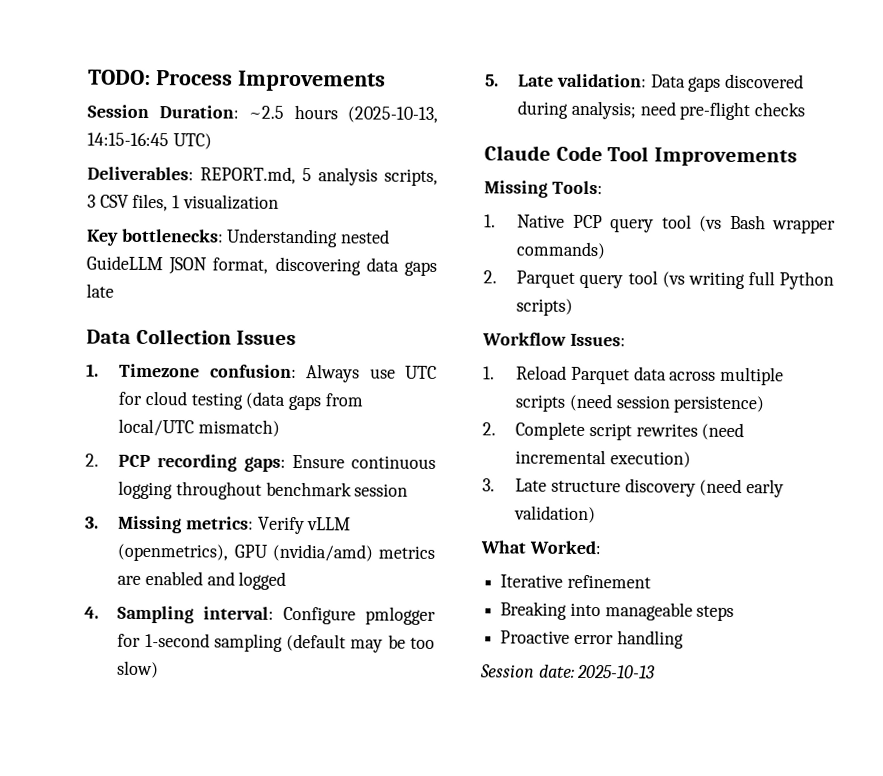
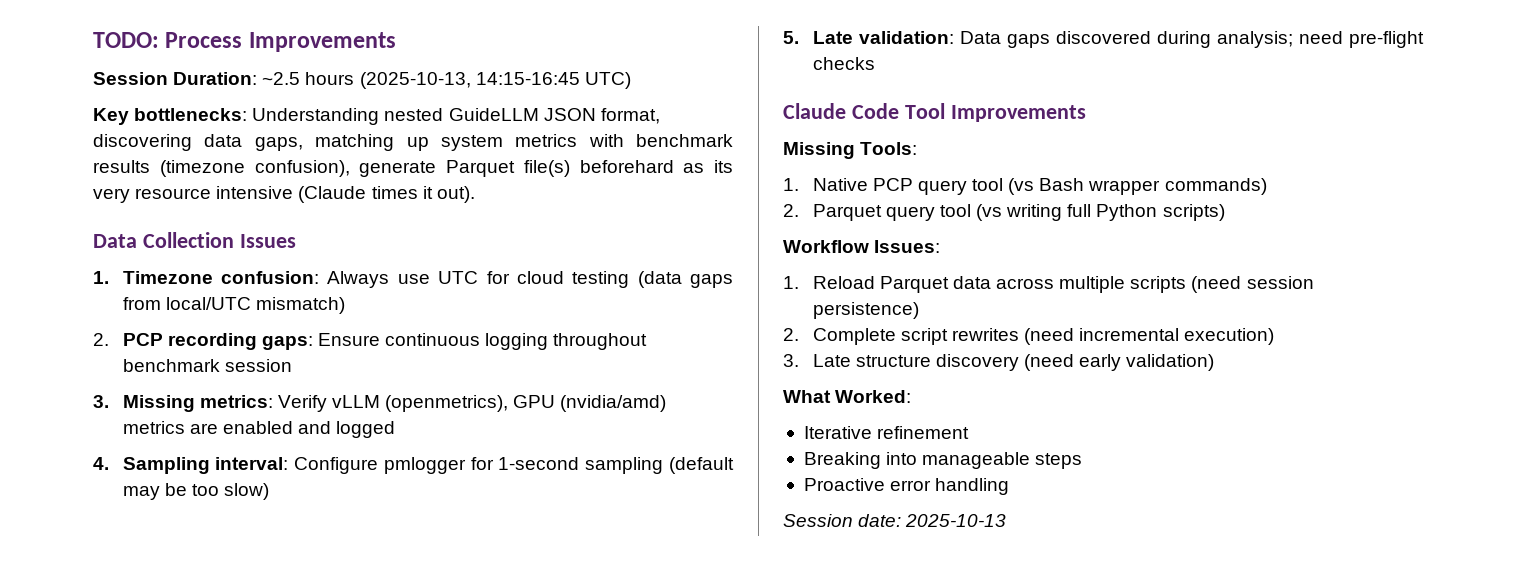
[87,166,438,186] [87,193,279,212] // Deliverables: REPORT.md, 5 analysis scripts, 3 CSV files, 1 visualization -> (631, 80) none
[404,260,437,276] [86,283,114,298] gaps late -> [254,134,733,151] [93,160,733,177] [93,186,475,203] gaps, matching up system metrics with benchmark results (timezone confusion), generate Parquet file(s) beforehard as its very resource intensive (Claude times it out).

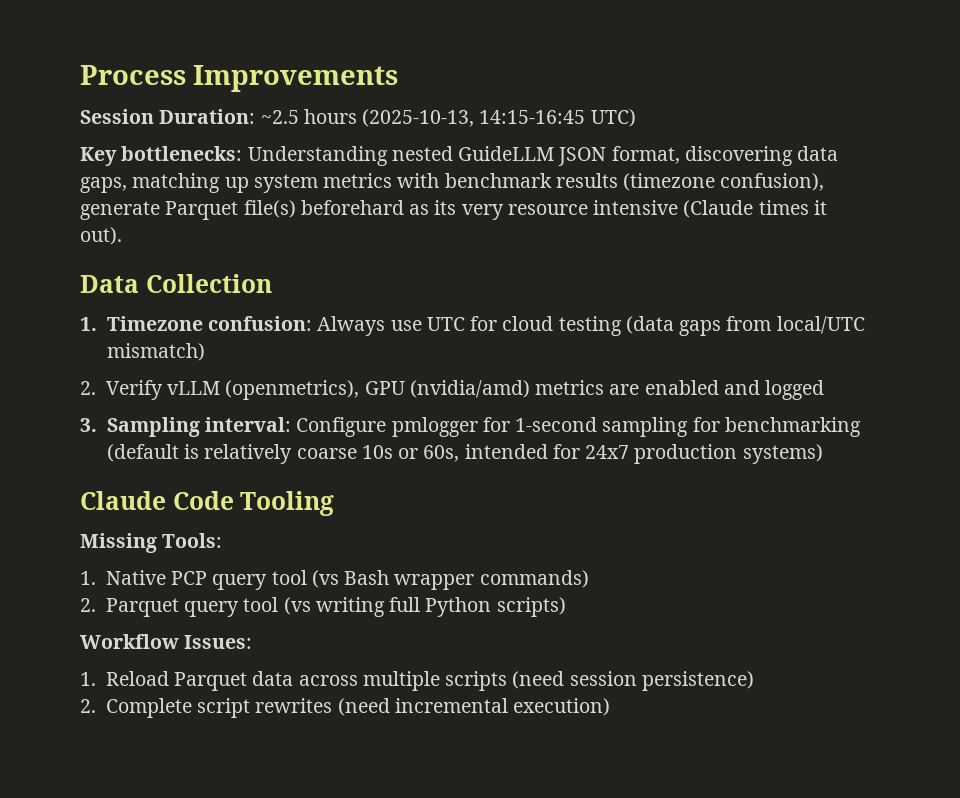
[93,32,159,48] TODO: -> (80, 75) none
[239,234,296,248] Issues -> (272, 283) none
[122,333,648,350] [122,359,292,372] [93,395,273,412] PCP recording gaps: Ensure continuous logging throughout benchmark session // 3. Missing metrics: -> (96, 388) none
[93,457,109,470] 4. -> [80,418,97,432] 3.
[669,457,734,474] [122,483,270,500] [783,31,1424,48] [812,57,875,70] (default may be too slow) // 5. Late validation: Data gaps discovered during analysis; need pre-flight checks -> [692,417,861,437] [106,444,823,464] for benchmarking (default is relatively coarse 10s or 60s, intended for 24x7 production systems)
[904,103,1086,122] Tool Improvements -> [240,491,335,516] Tooling
[783,354,1215,371] [783,390,912,403] [803,426,970,439] [803,452,1083,469] [803,478,1010,495] [783,514,1007,527] // 3. Late structure discovery (need early validation) // What Worked: // Iterative refinement // Breaking into manageable steps // Proactive error handling // Session date: 2025-10-13 -> (611, 707) none

